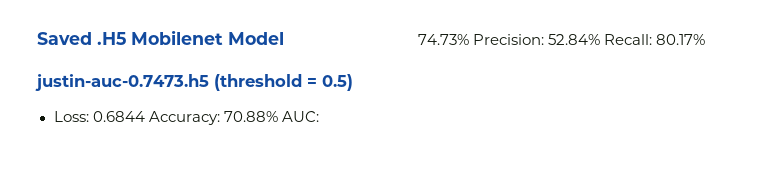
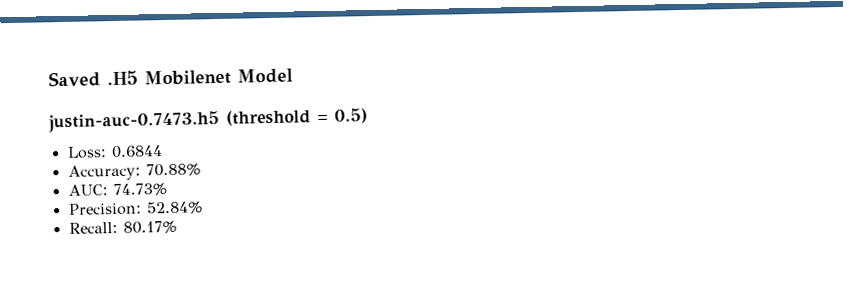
(145, 116) none -> (163, 152) //
(278, 116) none -> (201, 170) //
(469, 39) none -> (167, 190) //
(600, 39) none -> (203, 208) //

